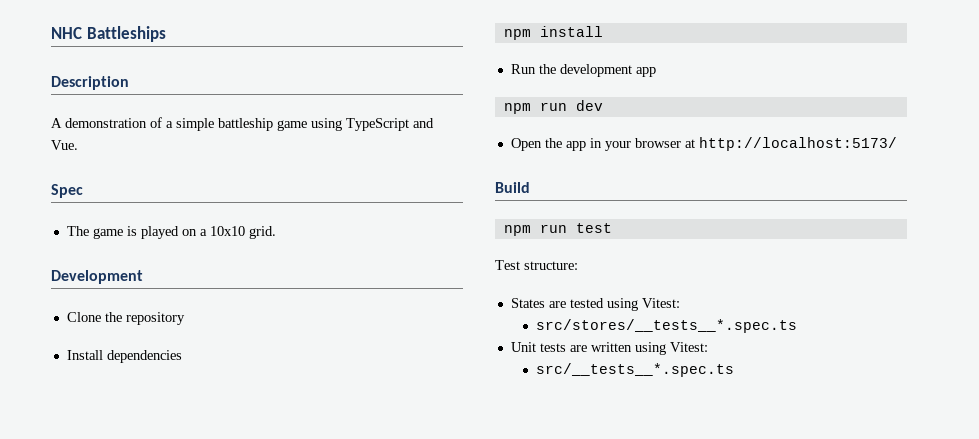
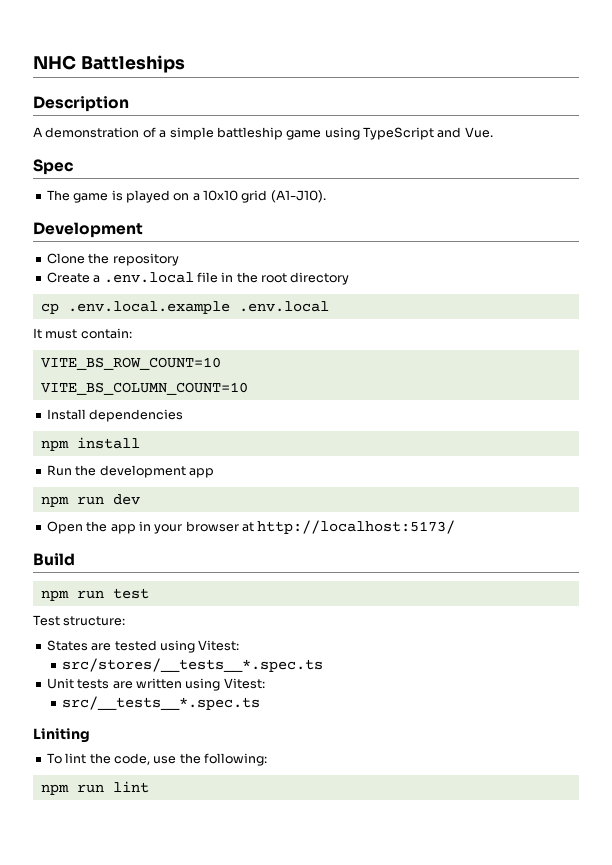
[248,226,276,239] grid. -> [241,190,326,203] grid (A1-J10).
(185, 318) none -> [46,272,350,285] [40,301,329,314] [33,328,132,339] [40,357,221,370] [40,382,248,395] // Create a .env.local file in the root directory // cp .env.local.example .env.local // It must contain: // VITE_BS_ROW_COUNT=10 // VITE_BS_COLUMN_COUNT=10
(734, 370) none -> [33,728,90,743] [46,753,267,766] [40,781,149,795] // Liniting // To lint the code, use the following: // npm run lint

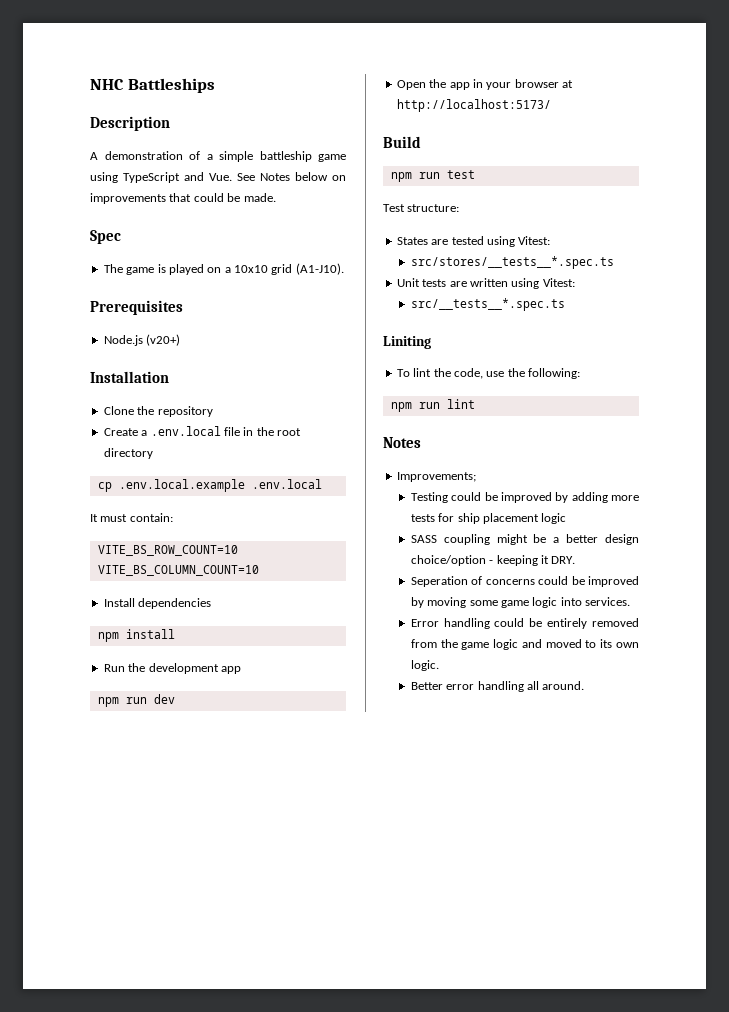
(493, 132) none -> [237,172,346,181] [90,193,276,204] See Notes below on improvements that could be made.
[33,222,143,238] Development -> [90,300,183,315] [103,334,181,346] [90,371,169,383] Prerequisites // Node.js (v20+) // Installation
(149, 787) none -> [383,437,421,448] [396,472,476,482] [410,492,639,503] [410,513,567,524] [410,534,639,545] [410,555,576,566] [410,576,639,587] [410,597,630,608] [410,618,639,629] [410,639,639,650] [410,660,439,671] [410,681,585,692] // Notes // Improvements; // Testing could be improved by adding more tests for ship placement logic // SASS coupling might be a better design choice/option - keeping it DRY. // Seperation of concerns could be improved by moving some game logic into services. // Error handling could be entirely removed from the game logic and moved to its own logic. // Better error handling all around.

